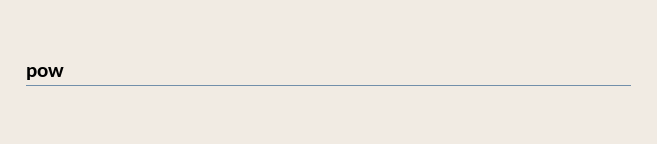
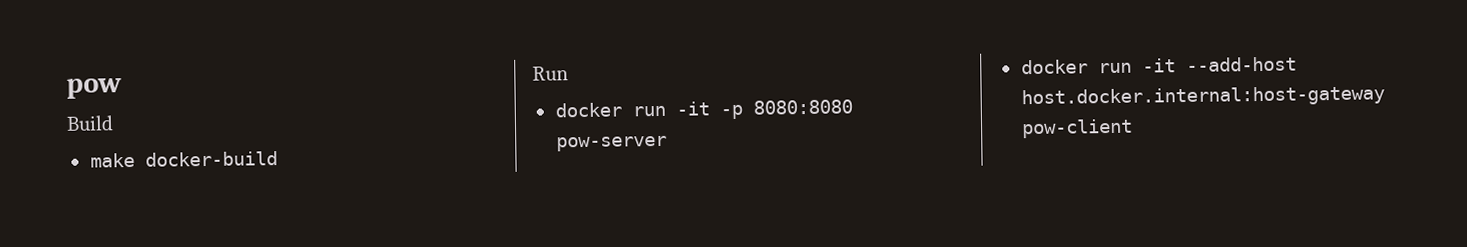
(64, 73) none -> [66,115,114,131] [89,151,278,168] [532,66,569,81] [554,99,853,120] [555,135,667,152] [1020,56,1297,75] [1020,85,1385,109] [1020,118,1133,139] // Build // make docker-build // Run // docker run -it -p 8080:8080 pow-server // docker run -it --add-host host.docker.internal:host-gateway pow-client

